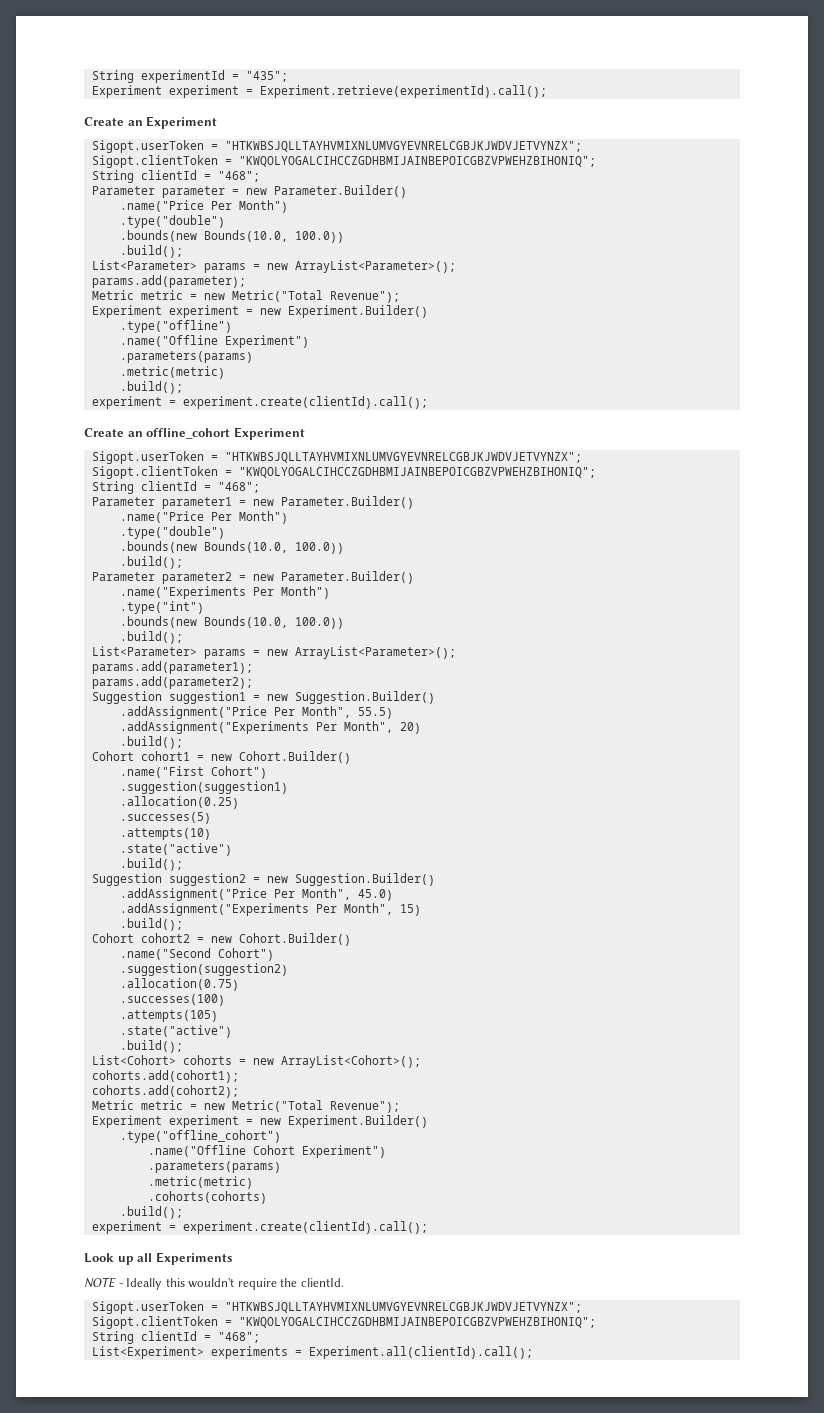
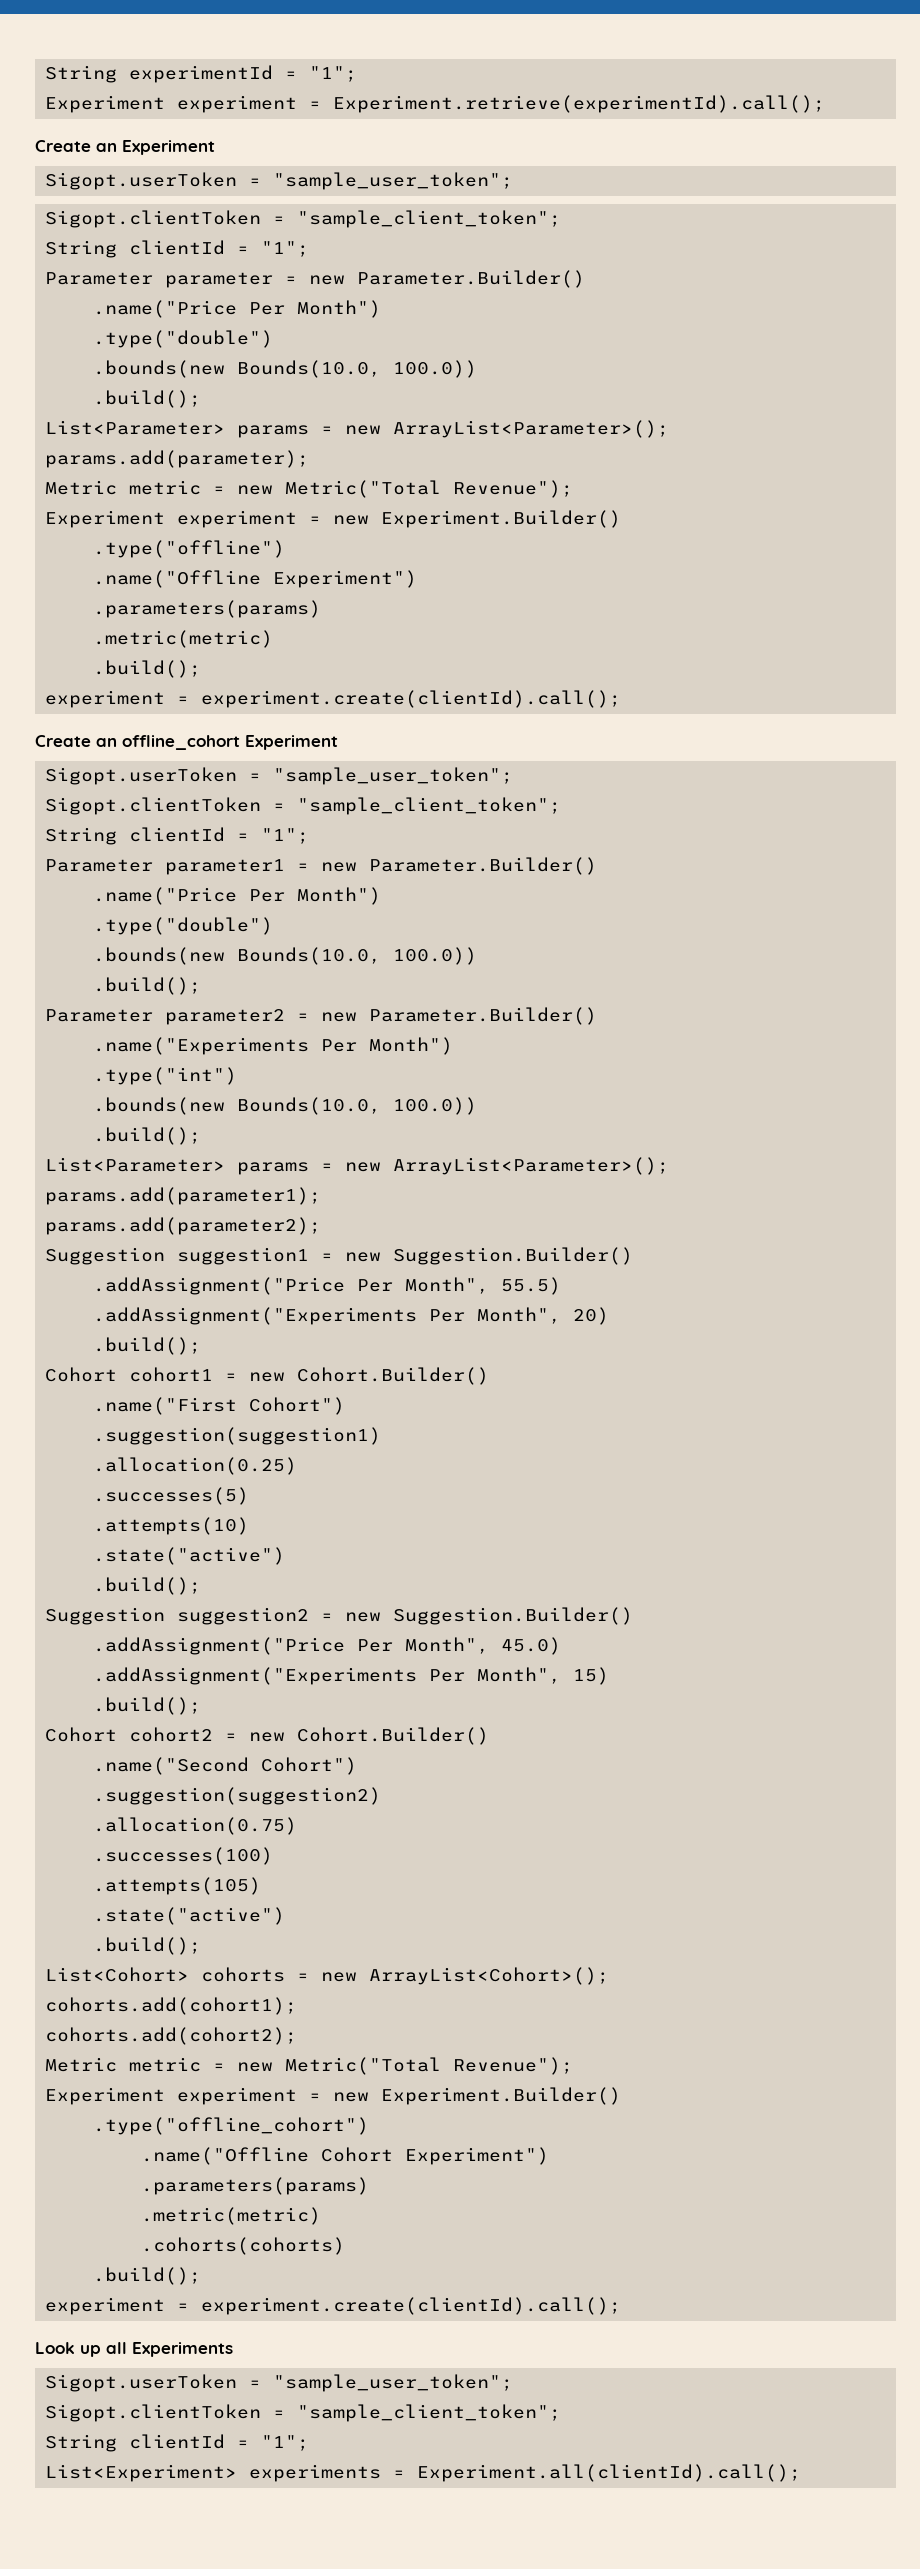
[245,71,288,82] "435"; -> [309,66,358,82] "1";
[224,141,582,152] [91,155,596,168] [91,170,260,183] "HTKWBSJQLLTAYHVMIXNLUMVGYEVNRELCGBJKJWDVJETVYNZX"; // Sigopt.clientToken = "KWQOLYOGALCIHCCZGDHBMIJAINBEPOICGBZVPWEHZBIHONIQ"; // String clientId = "468"; -> [273,172,514,190] [45,210,562,228] [45,240,310,258] "sample_user_token"; // Sigopt.clientToken = "sample_client_token"; // String clientId = "1";
[224,452,582,463] [91,466,596,479] [91,481,260,494] "HTKWBSJQLLTAYHVMIXNLUMVGYEVNRELCGBJKJWDVJETVYNZX"; // Sigopt.clientToken = "KWQOLYOGALCIHCCZGDHBMIJAINBEPOICGBZVPWEHZBIHONIQ"; // String clientId = "468"; -> [273,767,514,785] [45,797,562,815] [45,827,310,845] "sample_user_token"; // Sigopt.clientToken = "sample_client_token"; // String clientId = "1";
[84,1277,344,1290] [91,1301,582,1314] [91,1316,596,1329] [91,1331,260,1344] // NOTE - Ideally this wouldn't require the clientId. // Sigopt.userToken = "HTKWBSJQLLTAYHVMIXNLUMVGYEVNRELCGBJKJWDVJETVYNZX"; // Sigopt.clientToken = "KWQOLYOGALCIHCCZGDHBMIJAINBEPOICGBZVPWEHZBIHONIQ"; // String clientId = "468"; -> [45,2374,514,2392] [45,2404,562,2422] [45,2434,310,2452] // Sigopt.userToken = "sample_user_token"; // Sigopt.clientToken = "sample_client_token"; // String clientId = "1";

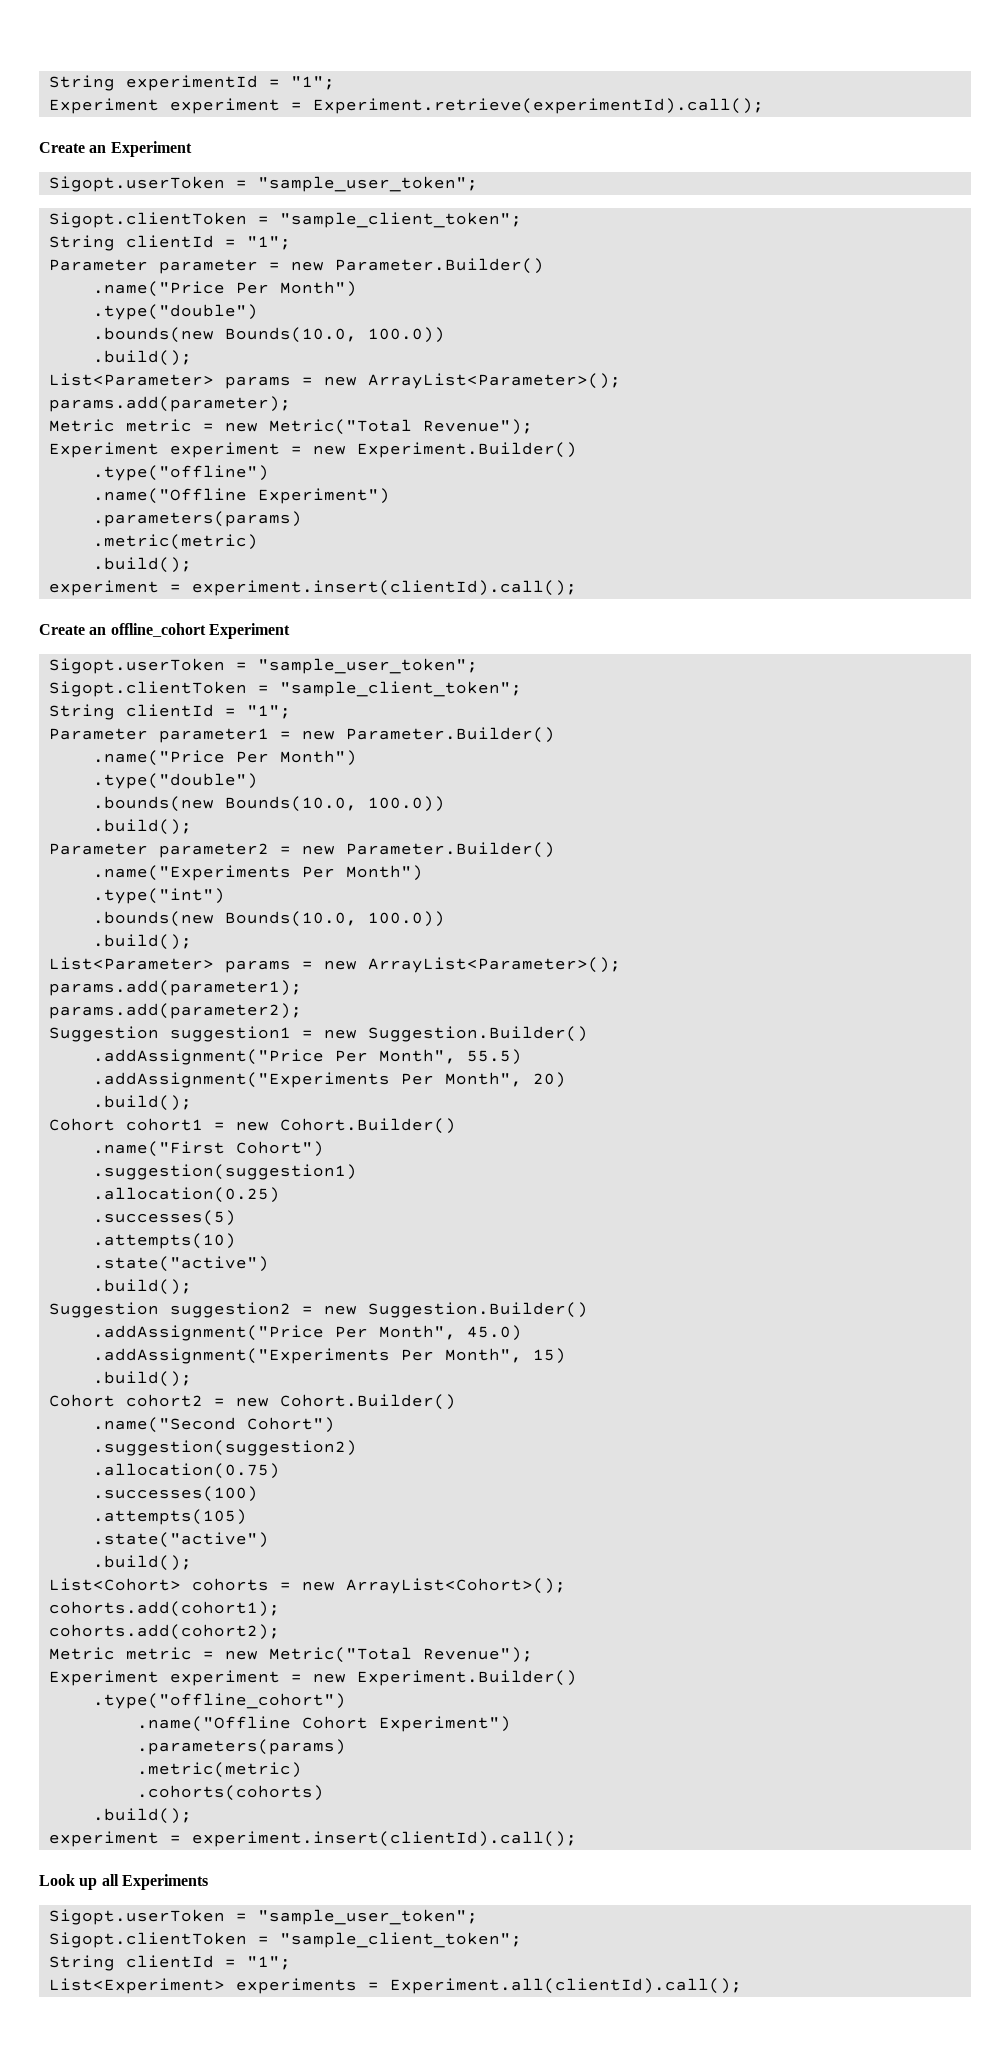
[201,690,622,708] experiment.create(clientId).call(); -> [191,580,577,596] experiment.insert(clientId).call();
[201,2297,622,2315] experiment.create(clientId).call(); -> [191,1831,577,1847] experiment.insert(clientId).call();

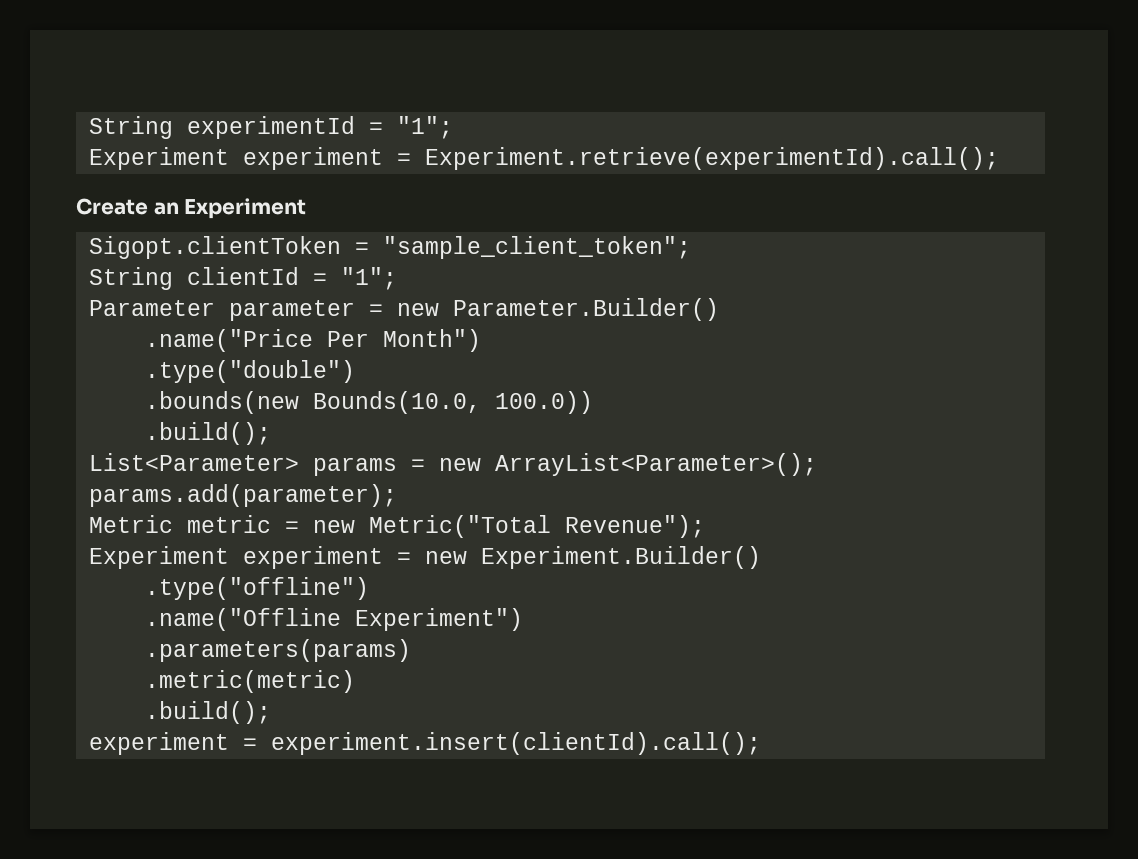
[48,176,478,192] // Sigopt.userToken = "sample_user_token"; -> (307, 208) none
[39,623,290,639] [48,658,478,674] [48,681,522,697] [48,704,291,720] [48,727,555,743] [92,750,357,766] [92,773,258,789] [92,796,445,812] [92,819,192,835] [48,842,555,858] [92,865,423,881] [92,888,225,904] [92,911,445,927] [92,934,192,950] [48,957,621,973] [48,980,302,996] [48,1003,302,1019] [48,1026,588,1042] [92,1049,522,1065] [92,1072,566,1088] [92,1095,192,1111] [48,1118,456,1134] [92,1141,324,1157] [92,1164,357,1180] [92,1187,280,1203] [92,1210,236,1226] [92,1233,236,1249] [92,1256,269,1272] [92,1279,192,1295] [48,1302,588,1318] [92,1325,522,1341] [92,1348,566,1364] [92,1371,192,1387] [48,1394,456,1410] [92,1417,335,1433] [92,1440,357,1456] [92,1463,280,1479] [92,1486,258,1502] [92,1509,247,1525] [92,1532,269,1548] [92,1555,192,1571] [48,1578,566,1594] [48,1601,280,1617] [48,1624,280,1640] [48,1647,533,1663] [48,1670,577,1686] [92,1693,346,1709] [136,1716,511,1732] [136,1739,346,1755] [136,1762,302,1778] [136,1785,324,1801] [92,1808,192,1824] [48,1831,577,1847] [39,1874,208,1890] [48,1909,478,1925] [48,1932,522,1948] [48,1955,291,1971] [48,1978,742,1994] // Create an offline_cohort Experiment // Sigopt.userToken = "sample_user_token"; // Sigopt.clientToken = "sample_client_token"; // String clientId = "1"; // Parameter parameter1 = new Parameter.Builder() // .name("Price Per Month") // .type("double") // .bounds(new Bounds(10.0, 100.0)) // .build(); // Parameter parameter2 = new Parameter.Builder() // .name("Experiments Per Month") // .type("int") // .bounds(new Bounds(10.0, 100.0)) // .build(); // List<Parameter> params = new ArrayList<Parameter>(); // params.add(parameter1); // params.add(parameter2); // Suggestion suggestion1 = new Suggestion.Builder() // .addAssignment("Price Per Month", 55.5) // .addAssignment("Experiments Per Month", 20) // .build(); // Cohort cohort1 = new Cohort.Builder() // .name("First Cohort") // .suggestion(suggestion1) // .allocation(0.25) // .successes(5) // .attempts(10) // .state("active") // .build(); // Suggestion suggestion2 = new Suggestion.Builder() // .addAssignment("Price Per Month", 45.0) // .addAssignment("Experiments Per Month", 15) // .build(); // Cohort cohort2 = new Cohort.Builder() // .name("Second Cohort") // .suggestion(suggestion2) // .allocation(0.75) // .successes(100) // .attempts(105) // .state("active") // .build(); // List<Cohort> cohorts = new ArrayList<Cohort>(); // cohorts.add(cohort1); // cohorts.add(cohort2); // Metric metric = new Metric("Total Revenue"); // Experiment experiment = new Experiment.Builder() // .type("offline_cohort") // .name("Offline Cohort Experiment") // .parameters(params) // .metric(metric) // .cohorts(cohorts) // .build(); // experiment = experiment.insert(clientId).call(); // Look up all Experiments // Sigopt.userToken = "sample_user_token"; // Sigopt.clientToken = "sample_client_token"; // String clientId = "1"; // List<Experiment> experiments = Experiment.all(clientId).call(); -> (761, 743) none

